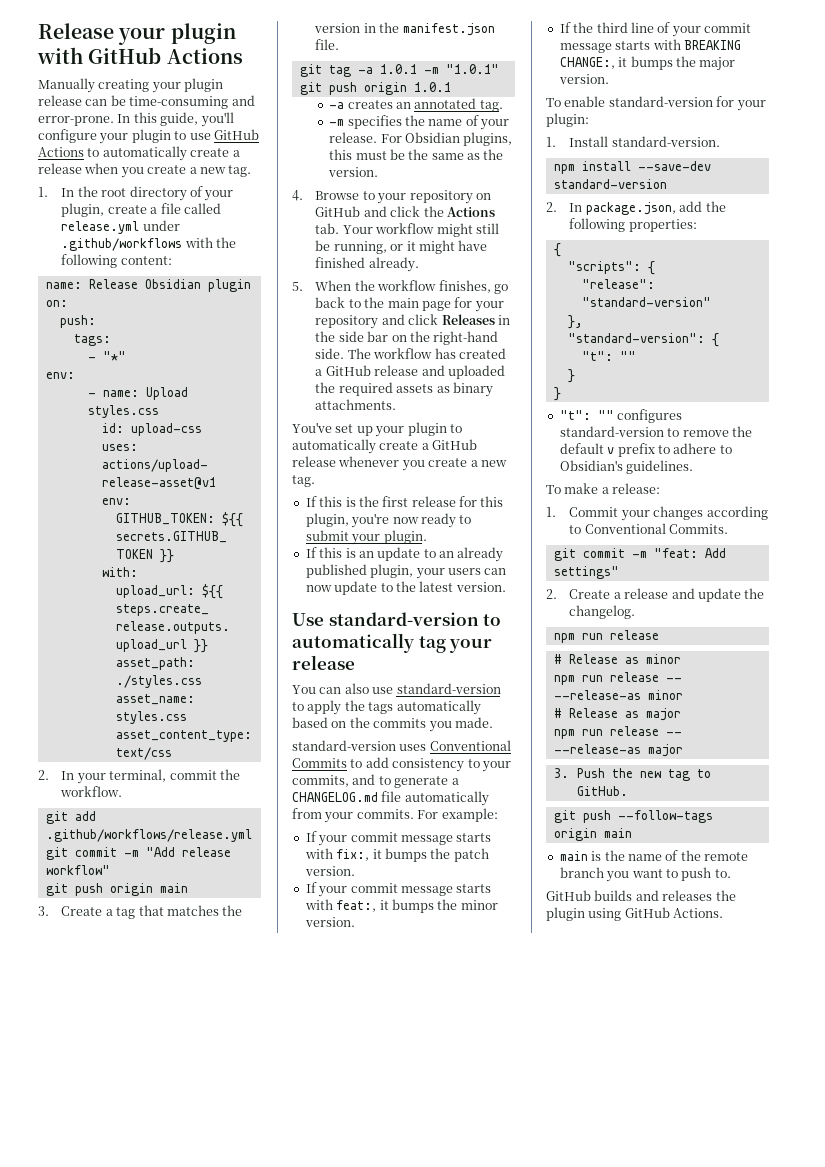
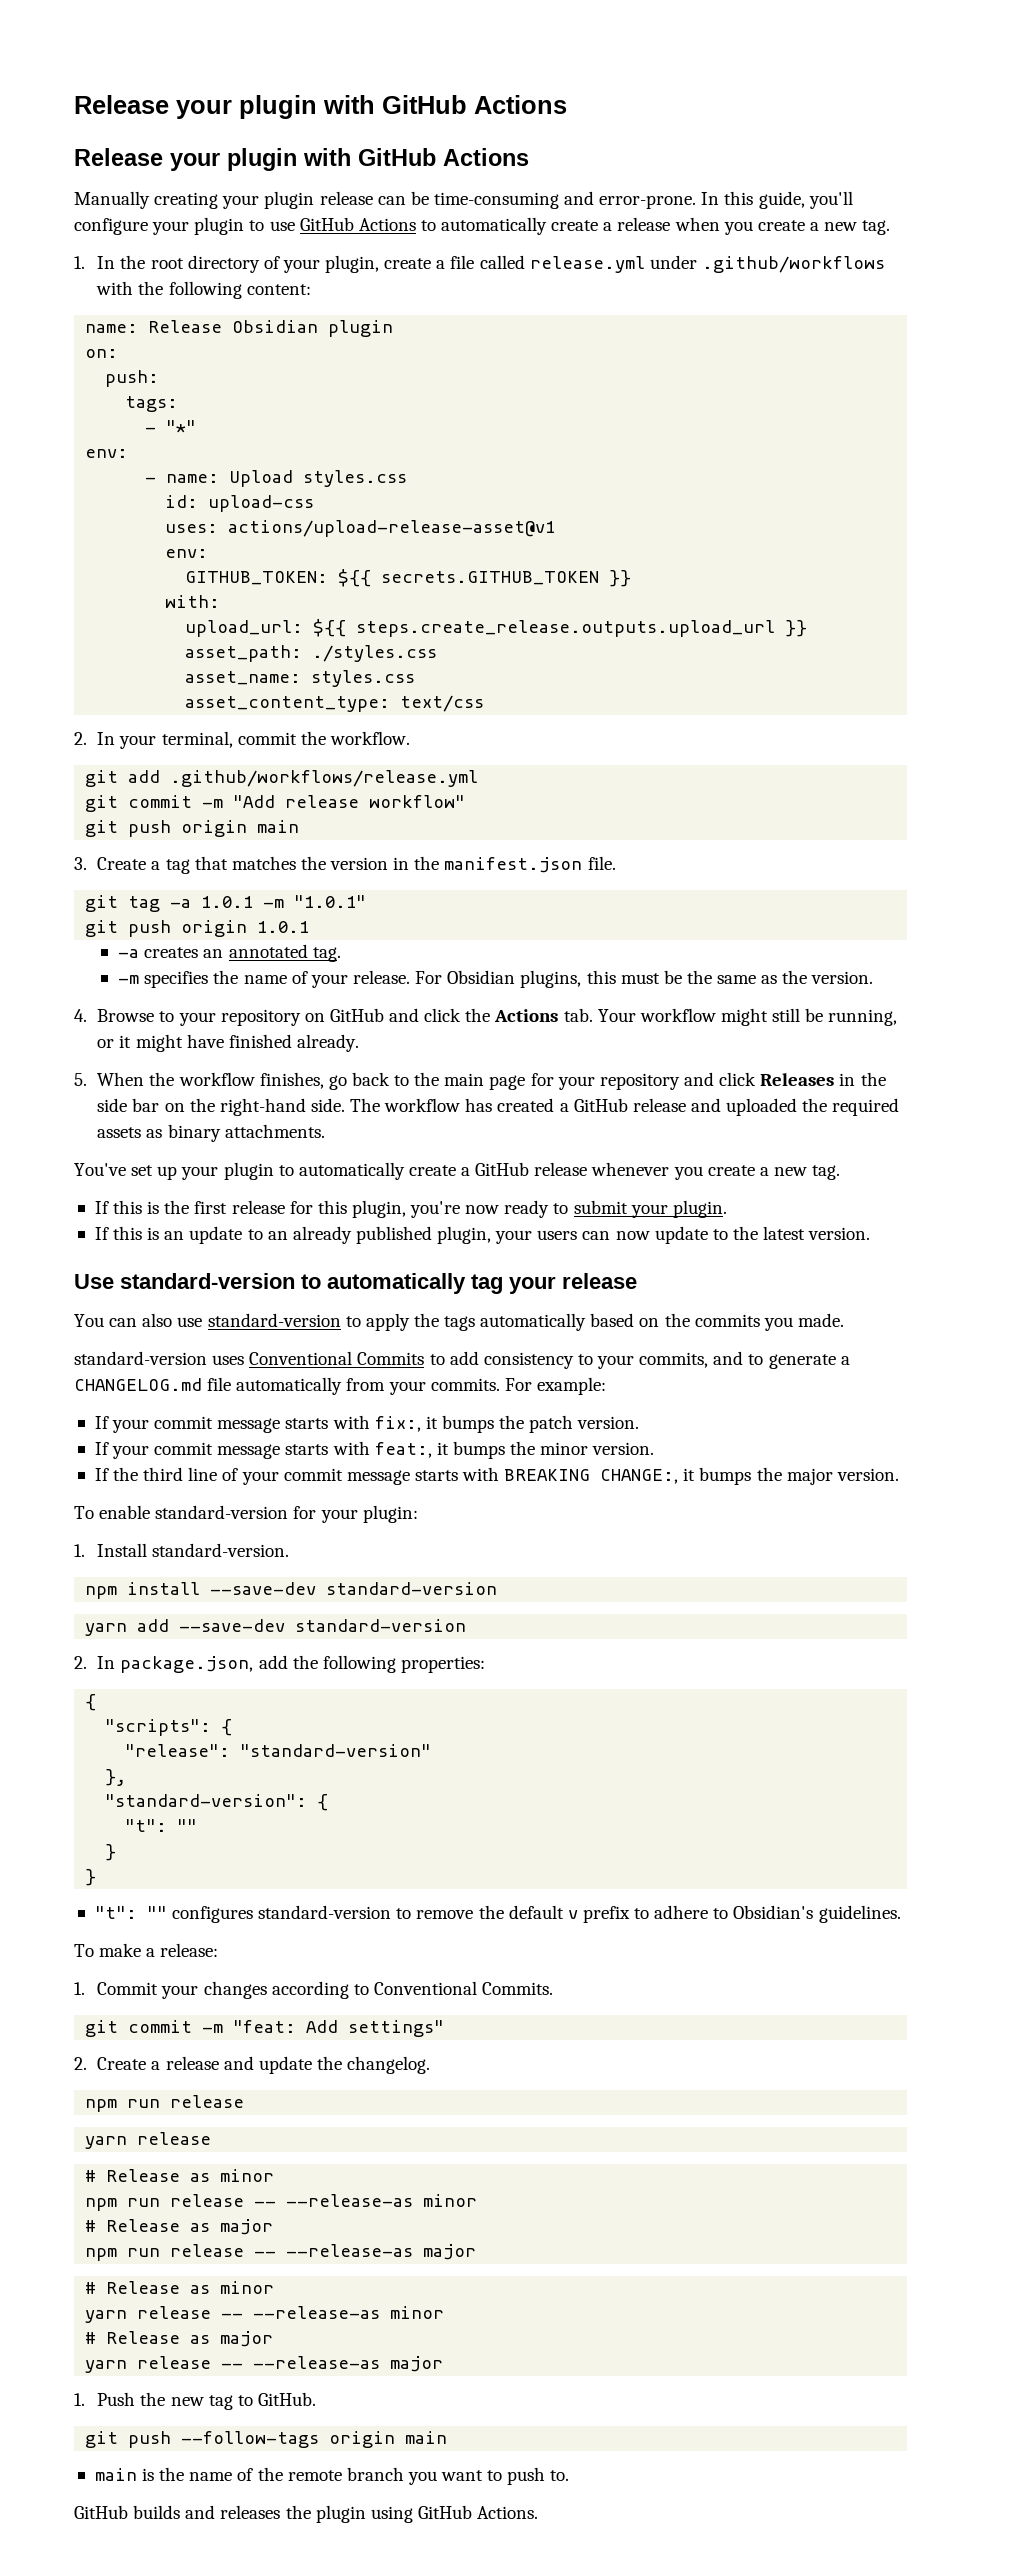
[38,23,236,45] [37,47,243,64] Release your plugin with GitHub Actions -> [74,95,567,119] [74,148,529,171] Release your plugin with GitHub Actions // Release your plugin with GitHub Actions
(667, 184) none -> [85,1619,467,1636] // yarn add --save-dev standard-version
(659, 635) none -> [85,2132,212,2149] // yarn release
[553,768,569,778] 3. -> [85,2281,275,2294] [85,2306,445,2323] [85,2331,274,2347] [85,2356,444,2373] [74,2393,85,2406] # Release as minor // yarn release -- --release-as minor // # Release as major // yarn release -- --release-as major // 1.

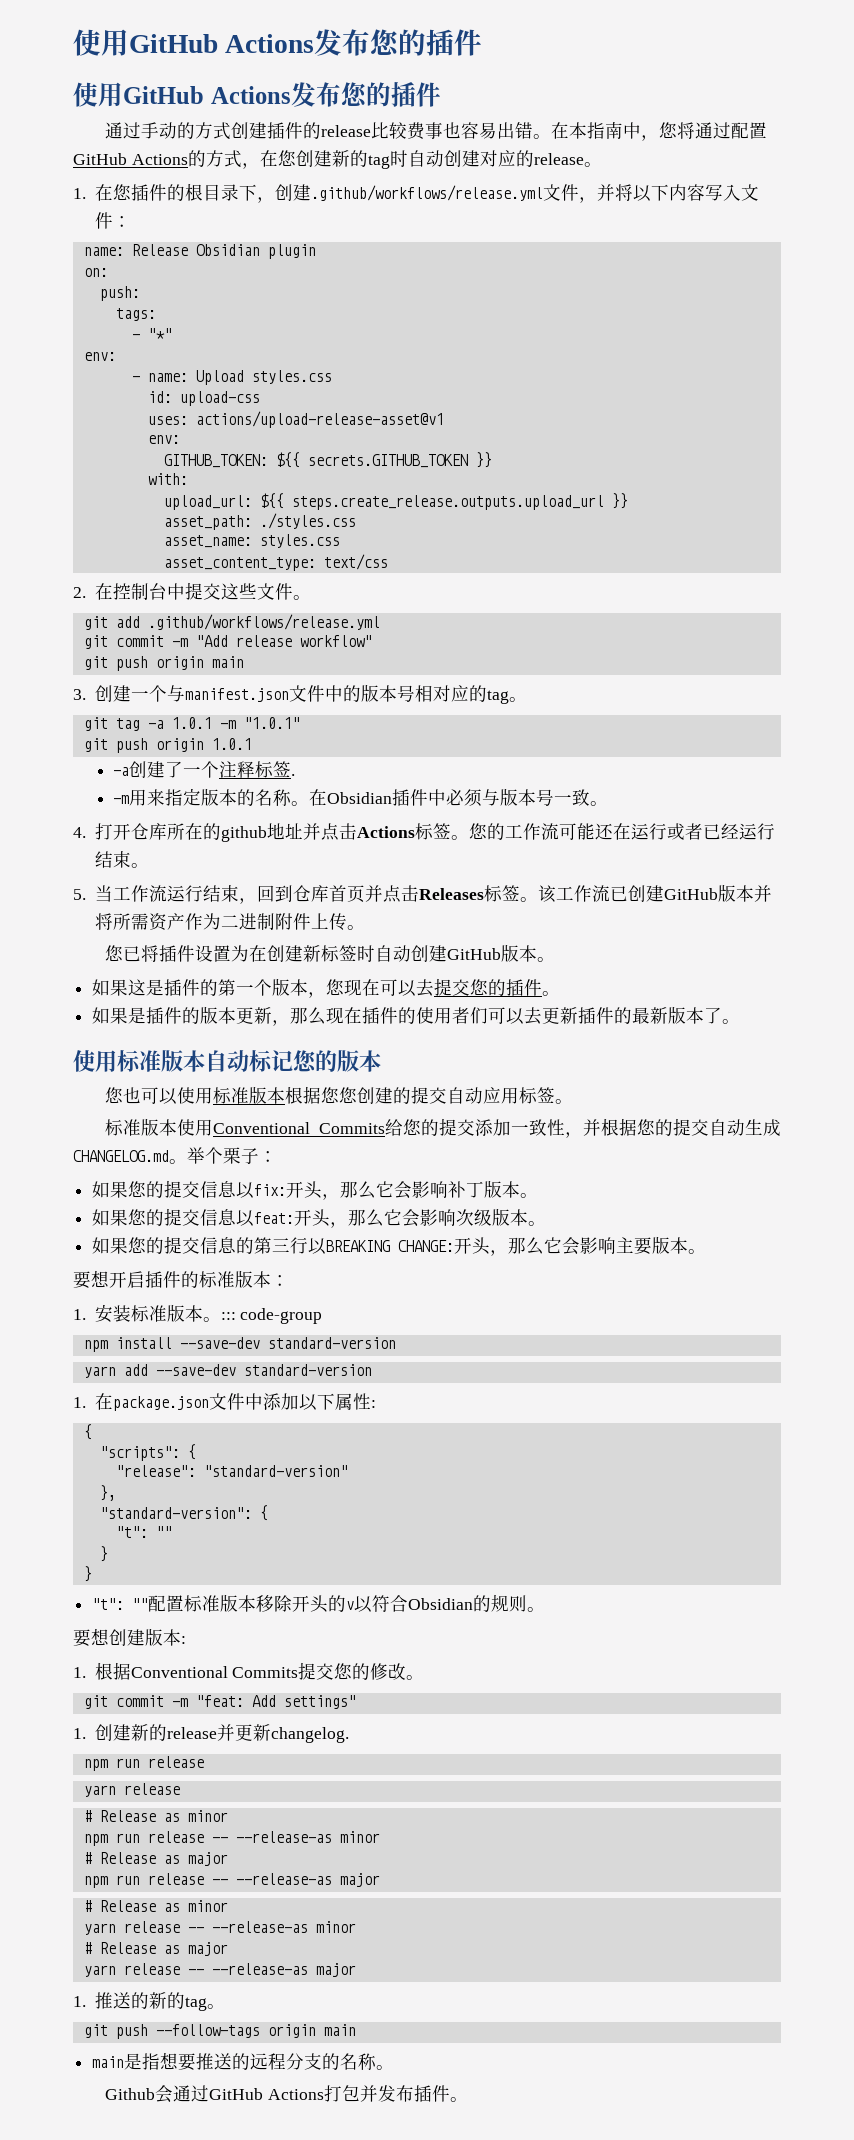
[74,95,567,119] [74,148,529,171] [74,191,853,209] [74,217,891,235] [74,255,886,273] [96,281,311,299] Release your plugin with GitHub Actions // Release your plugin with GitHub Actions // Manually creating your plugin release can be time-consuming and error-prone. In this guide, you'll configure your plugin to use GitHub Actions to automatically create a release when you create a new tag. // 1. In the root directory of your plugin, create a file called release.yml under .github/workflows with the following content: -> [73,29,483,56] [73,82,441,107] [105,122,768,141] [73,150,602,169] [73,183,759,203] [94,212,131,229] 使用GitHub Actions发布您的插件 // 使用GitHub Actions发布您的插件 // 通过手动的方式创建插件的release比较费事也容易出错。在本指南中，您将通过配置GitHub Actions的方式，在您创建新的tag时自动创建对应的release。 // 1.在您插件的根目录下，创建.github/workflows/release.yml文件，并将以下内容写入文件：
[97,731,410,749] In your terminal, commit the workflow. -> [94,582,311,600] 在控制台中提交这些文件。
[97,856,616,874] Create a tag that matches the version in the manifest.json file. -> [94,684,527,704] 创建一个与manifest.json文件中的版本号相对应的tag。
[144,944,341,962] [118,970,874,988] [74,1008,898,1026] [97,1034,359,1052] [74,1072,886,1090] [97,1098,900,1116] [97,1124,325,1142] [74,1162,841,1180] [94,1200,727,1218] [94,1226,871,1244] [74,1273,637,1294] [74,1313,844,1331] [74,1351,850,1369] [74,1377,606,1395] [94,1415,640,1433] [94,1441,655,1459] [94,1467,899,1485] [74,1505,418,1523] [74,1543,290,1557] creates an annotated tag. // -m specifies the name of your release. For Obsidian plugins, this must be the same as the version. // 4. Browse to your repository on GitHub and click the Actions tab. Your workflow might still be running, or it might have finished already. // 5. When the workflow finishes, go back to the main page for your repository and click Releases in the side bar on the right-hand side. The workflow has created a GitHub release and uploaded the required assets as binary attachments. // You've set up your plugin to automatically create a GitHub release whenever you create a new tag. // If this is the first release for this plugin, you're now ready to submit your plugin. // If this is an update to an already published plugin, your users can now update to the latest version. // Use standard-version to automatically tag your release // You can also use standard-version to apply the tags automatically based on the commits you made. // standard-version uses Conventional Commits to add consistency to your commits, and to generate a CHANGELOG.md file automatically from your commits. For example: // If your commit message starts with fix:, it bumps the patch version. // If your commit message starts with feat:, it bumps the minor version. // If the third line of your commit message starts with BREAKING CHANGE:, it bumps the major version. // To enable standard-version for your plugin: // 1. Install standard-version. -> [129,761,296,778] [113,788,609,807] [73,823,775,842] [94,851,149,868] [73,884,772,904] [94,913,365,931] [105,944,556,962] [92,978,561,998] [92,1006,741,1026] [73,1050,381,1072] [105,1086,574,1105] [105,1118,781,1138] [73,1147,277,1164] [92,1180,539,1200] [92,1208,547,1228] [92,1236,707,1256] [73,1270,289,1289] [73,1304,323,1324] 创建了一个注释标签. // -m用来指定版本的名称。在Obsidian插件中必须与版本号一致。 // 4.打开仓库所在的github地址并点击Actions标签。您的工作流可能还在运行或者已经运行结束。 // 5.当工作流运行结束，回到仓库首页并点击Releases标签。该工作流已创建GitHub版本并将所需资产作为二进制附件上传。 // 您已将插件设置为在创建新标签时自动创建GitHub版本。 // 如果这是插件的第一个版本，您现在可以去提交您的插件。 // 如果是插件的版本更新，那么现在插件的使用者们可以去更新插件的最新版本了。 // 使用标准版本自动标记您的版本 // 您也可以使用标准版本根据您您创建的提交自动应用标签。 // 标准版本使用Conventional Commits给您的提交添加一致性，并根据您的提交自动生成CHANGELOG.md。举个栗子： // 如果您的提交信息以fix:开头，那么它会影响补丁版本。 // 如果您的提交信息以feat:开头，那么它会影响次级版本。 // 如果您的提交信息的第三行以BREAKING CHANGE:开头，那么它会影响主要版本。 // 要想开启插件的标准版本： // 1.安装标准版本。::: code-group
[74,1655,485,1673] 2. In package.json, add the following properties: -> [73,1393,376,1411] 1.在package.json文件中添加以下属性:
[172,1905,901,1923] [74,1943,219,1957] [74,1981,554,1999] configures standard-version to remove the default v prefix to adhere to Obsidian's guidelines. // To make a release: // 1. Commit your changes according to Conventional Commits. -> [148,1594,546,1613] [73,1628,186,1647] [73,1662,425,1680] 配置标准版本移除开头的v以符合Obsidian的规则。 // 要想创建版本: // 1.根据Conventional Commits提交您的修改。
[74,2056,342,2074] 2. Create a release and update the -> [73,1724,271,1741] 1.创建新的release并更新
[97,2392,316,2410] Push the new tag to GitHub. -> [94,1992,225,2011] 推送的新的tag。
[142,2467,570,2485] [74,2505,539,2523] is the name of the remote branch you want to push to. // GitHub builds and releases the plugin using GitHub Actions. -> [124,2052,395,2071] [105,2085,468,2103] 是指想要推送的远程分支的名称。 // Github会通过GitHub Actions打包并发布插件。

